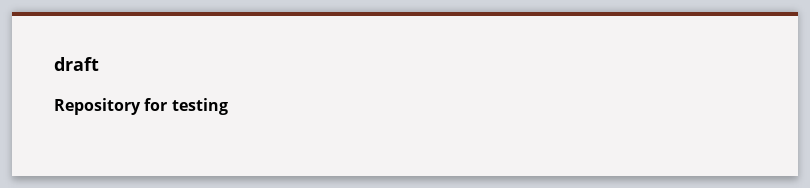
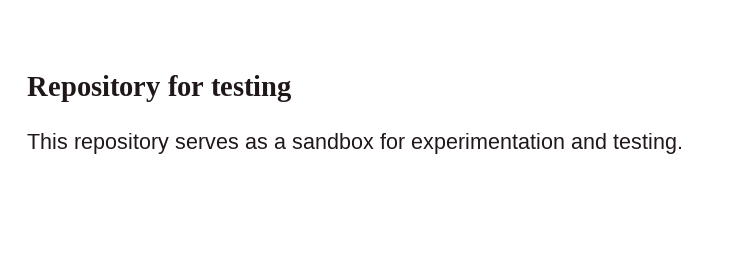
[54,57,99,71] draft // -> (27, 88) none
(228, 106) none -> [27,133,683,154] // This repository serves as a sandbox for experimentation and testing.

